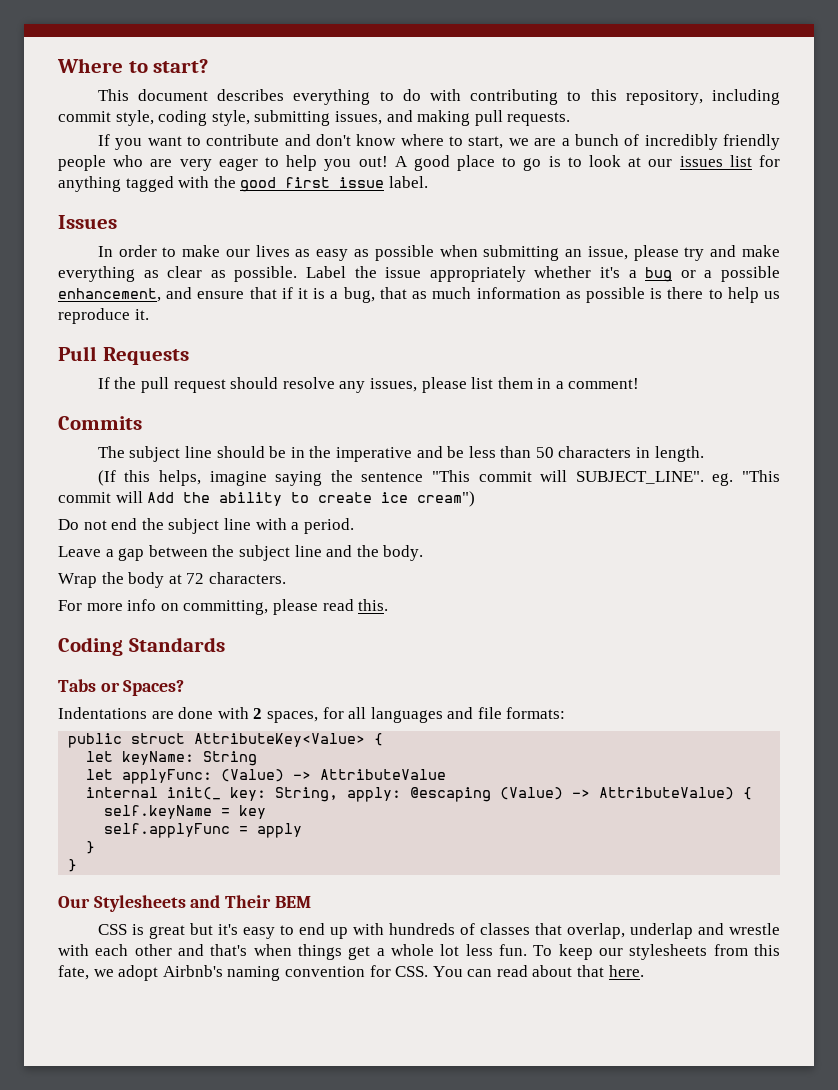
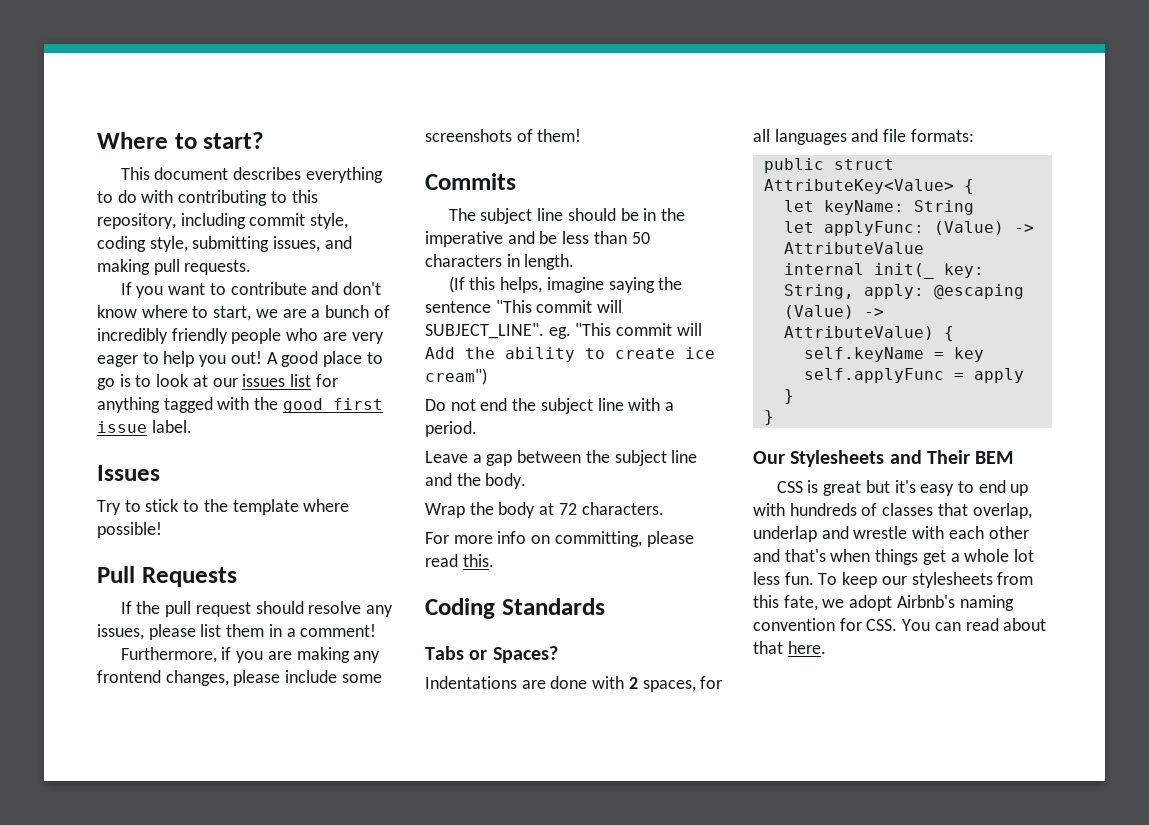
[97,245,781,261] [58,266,781,282] [58,287,781,303] [58,308,149,324] In order to make our lives as easy as possible when submitting an issue, please try and make everything as clear as possible. Label the issue appropriately whether it's a bug or a possible enhancement, and ensure that if it is a bug, that as much information as possible is there to help us reproduce it. -> [97,499,350,515] [97,522,162,538] Try to stick to the template where possible!
(640, 383) none -> [120,647,381,663] [97,670,382,686] [425,129,582,142] // Furthermore, if you are making any frontend changes, please include some screenshots of them!

